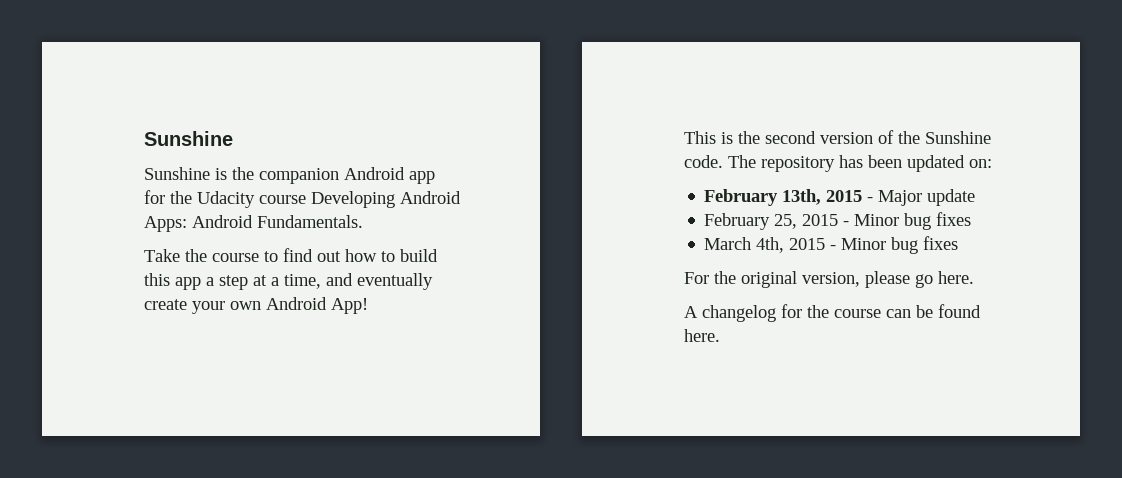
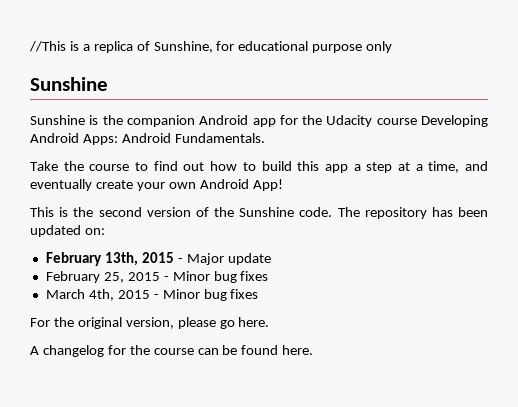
(144, 138) none -> [29,41,393,53] //This is a replica of Sunshine, for educational purpose only //

